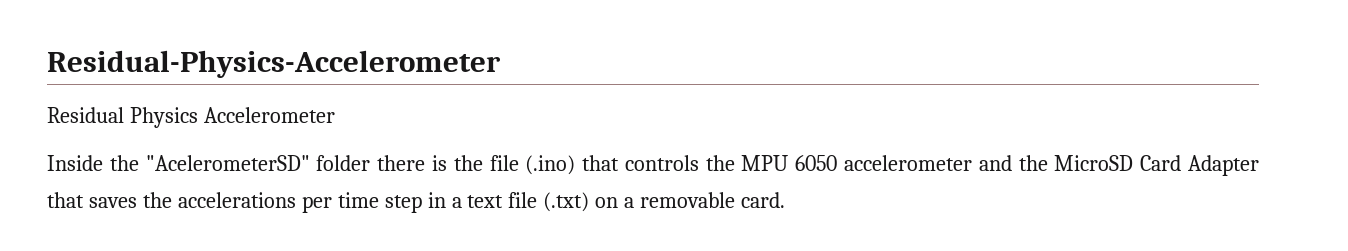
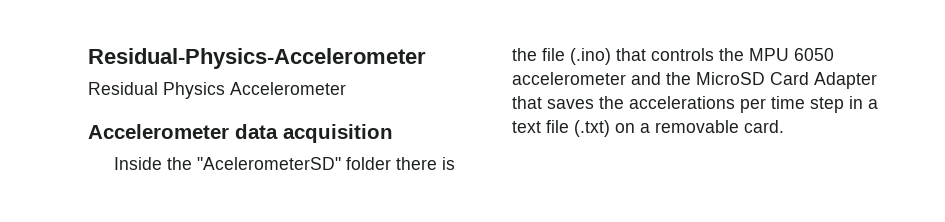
(335, 115) none -> [88,124,393,143] // Accelerometer data acquisition

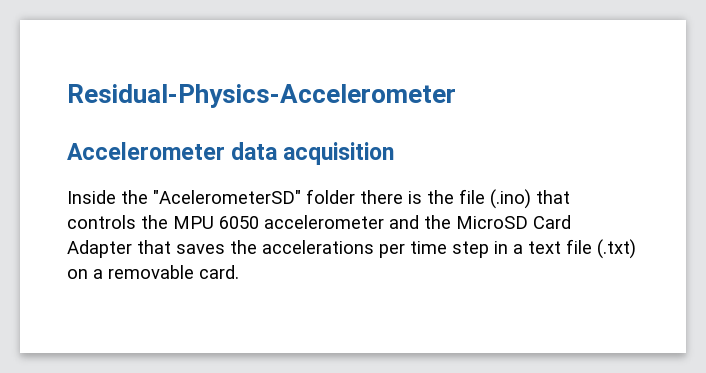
[88,82,346,99] // Residual Physics Accelerometer -> (456, 96) none

